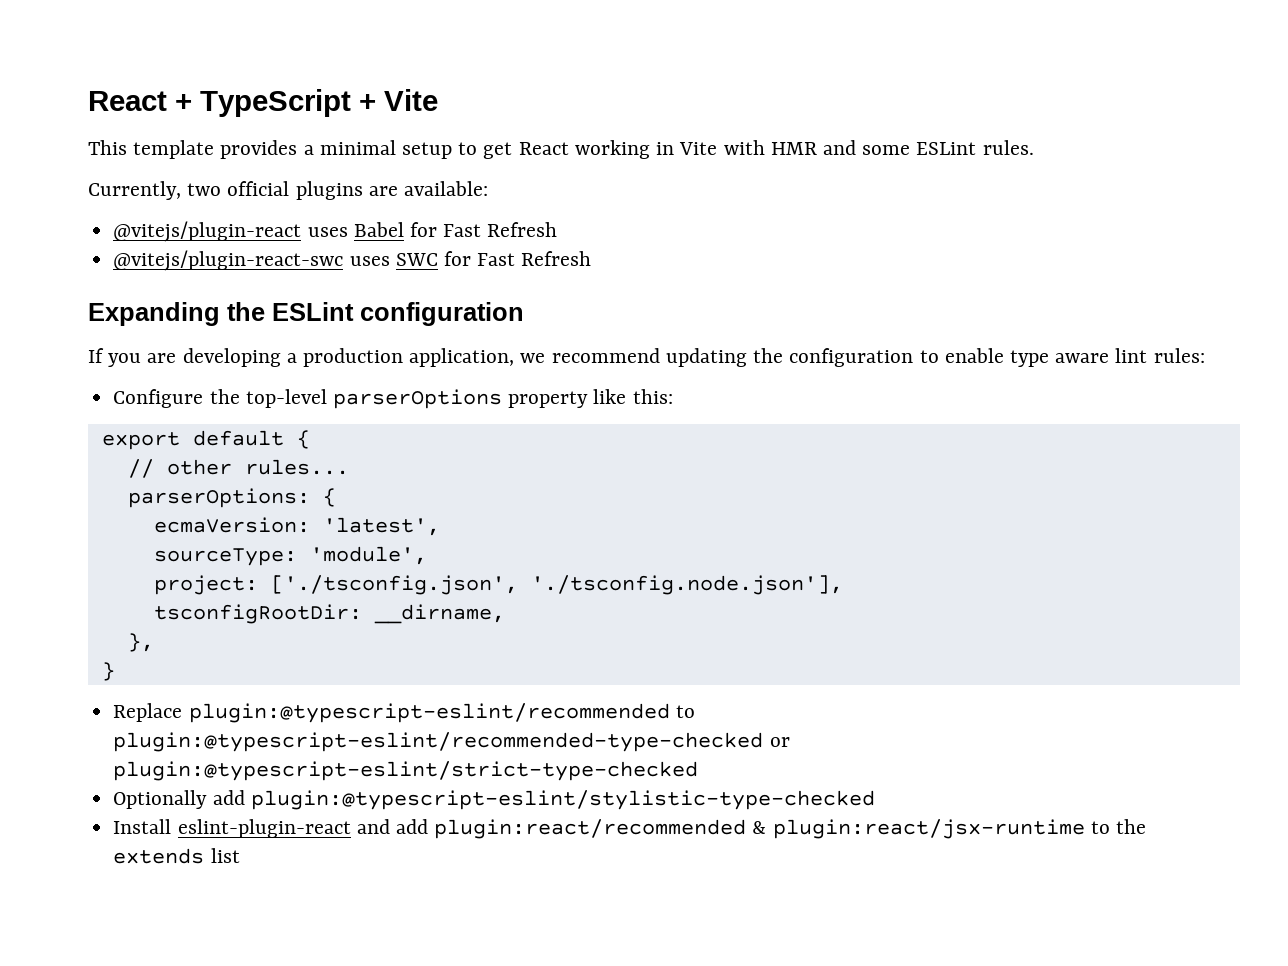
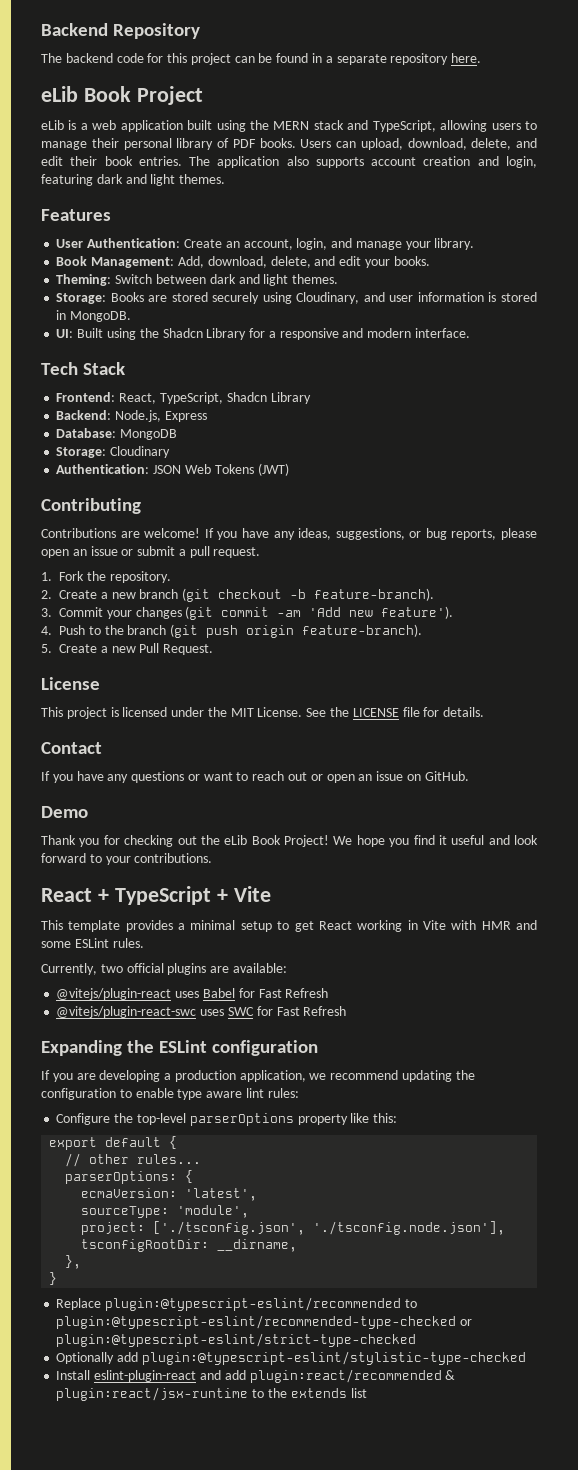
(88, 101) none -> [41,23,201,39] [41,53,482,65] [41,86,203,105] [41,120,537,132] [41,138,537,150] [41,156,537,168] [41,174,226,186] [41,209,111,221] [56,238,475,250] [56,256,430,268] [56,274,339,286] [56,292,537,304] [56,310,132,322] [56,328,470,340] [41,362,126,375] [56,392,311,404] [56,410,207,422] [56,428,178,440] [56,446,171,458] [56,463,289,476] [41,498,141,514] [41,528,537,540] [41,546,261,558] [41,571,171,583] [41,588,435,602] [41,606,454,620] [41,624,423,638] [41,643,214,655] [41,677,100,690] [41,707,485,719] [41,742,102,754] [41,771,469,783] [41,806,88,818] [41,835,538,847] [41,853,213,865] Backend Repository // The backend code for this project can be found in a separate repository here. // eLib Book Project // eLib is a web application built using the MERN stack and TypeScript, allowing users to manage their personal library of PDF books. Users can upload, download, delete, and edit their book entries. The application also supports account creation and login, featuring dark and light themes. // Features // User Authentication: Create an account, login, and manage your library. // Book Management: Add, download, delete, and edit your books. // Theming: Switch between dark and light themes. // Storage: Books are stored securely using Cloudinary, and user information is stored in MongoDB. // UI: Built using the Shadcn Library for a responsive and modern interface. // Tech Stack // Frontend: React, TypeScript, Shadcn Library // Backend: Node.js, Express // Database: MongoDB // Storage: Cloudinary // Authentication: JSON Web Tokens (JWT) // Contributing // Contributions are welcome! If you have any ideas, suggestions, or bug reports, please open an issue or submit a pull request. // 1. Fork the repository. // 2. Create a new branch (git checkout -b feature-branch). // 3. Commit your changes (git commit -am 'Add new feature'). // 4. Push to the branch (git push origin feature-branch). // 5. Create a new Pull Request. // License // This project is licensed under the MIT License. See the LICENSE file for details. // Contact // If you have any questions or want to reach out or open an issue on GitHub. // Demo // Thank you for checking out the eLib Book Project! We hope you find it useful and look forward to your contributions. //

